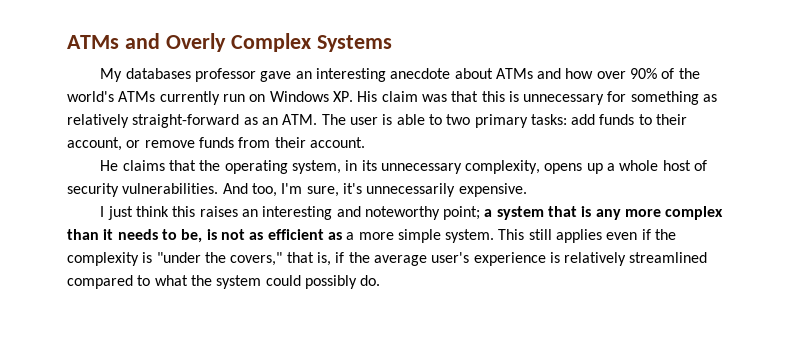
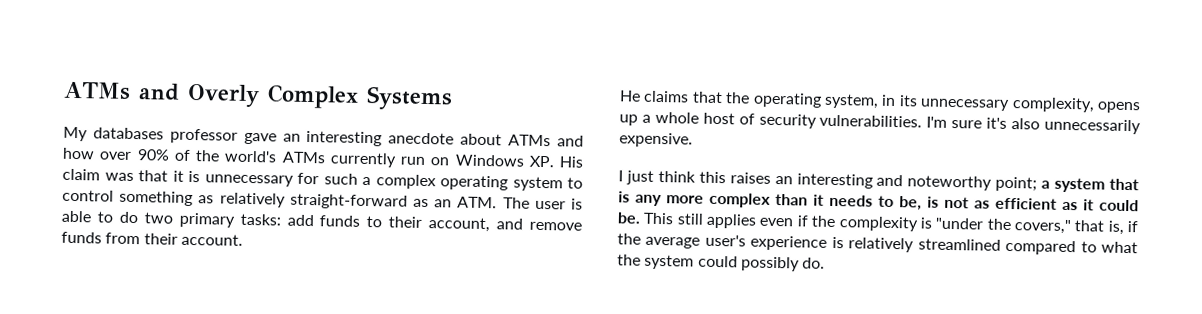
[481,91,505,102] this -> [172,170,184,182] it
(627, 96) none -> [323,173,583,192] [62,189,114,202] such a complex operating system to control
(442, 119) none -> [118,211,138,224] do
[126,140,141,148] or -> [496,218,524,230] and
[222,183,362,197] And too, I'm sure, it's -> [926,116,1041,130] I'm sure it's also
[346,229,495,243] a more simple system. -> [1083,199,1139,212] [617,212,641,224] it could be.

